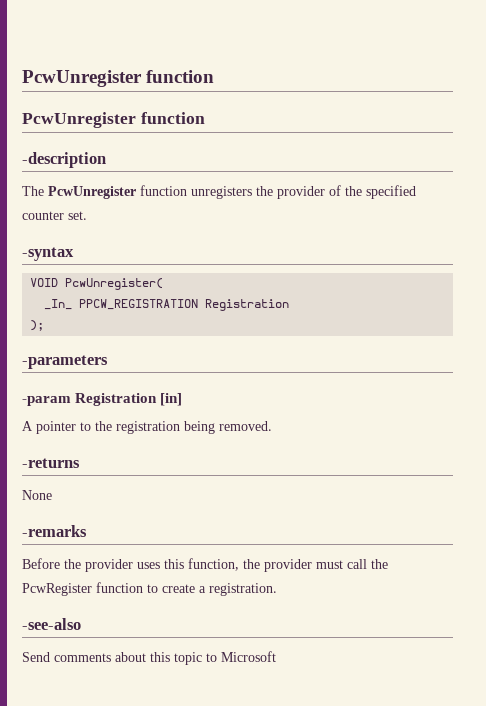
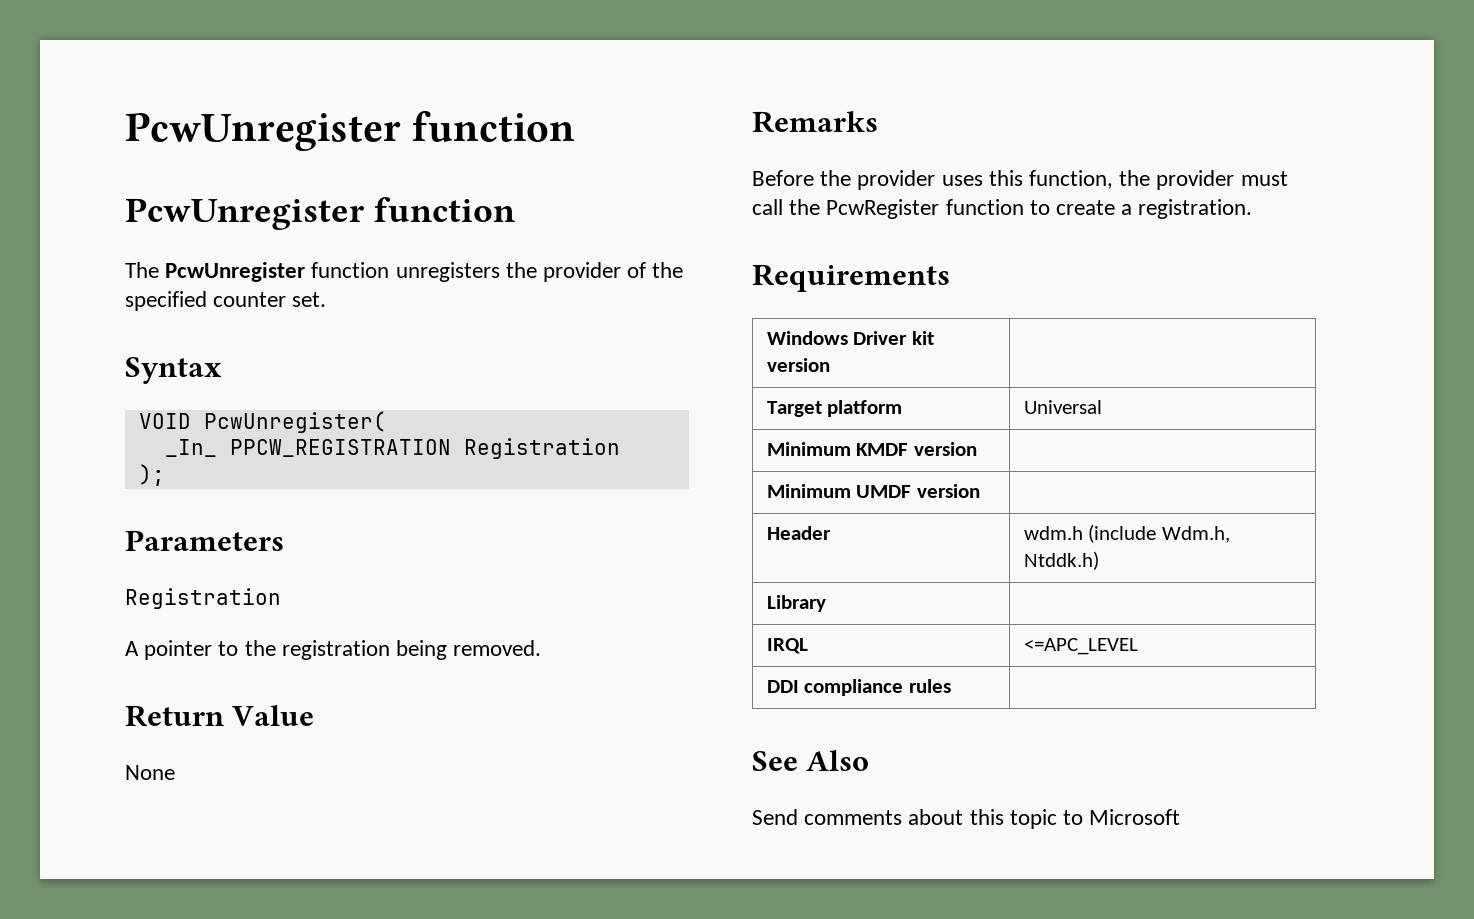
[22,152,106,168] // -description -> (515, 209) none
[22,247,74,261] -syntax -> [125,357,222,384] Syntax
[22,355,108,369] [22,393,183,406] -parameters // -param Registration [in] -> [125,530,284,551] [125,588,281,609] Parameters // Registration
[22,458,80,468] -returns -> [125,705,315,727] Return Value
[22,525,87,537] -remarks -> [752,111,878,133] Remarks
[22,618,81,630] -see-also -> [752,264,950,292] [766,331,934,345] [766,358,830,372] [766,400,903,417] [1023,400,1102,414] [766,442,977,456] [766,484,980,498] [766,526,831,540] [1023,524,1230,543] [1023,551,1099,570] [766,595,826,612] [766,638,808,654] [1023,638,1138,655] [766,679,951,696] [752,750,870,771] Requirements // Windows Driver kit version | // Target platform | Universal // Minimum KMDF version | // Minimum UMDF version | // Header | wdm.h (include Wdm.h, Ntddk.h) // Library | // IRQL | <=APC_LEVEL // DDI compliance rules | // See Also

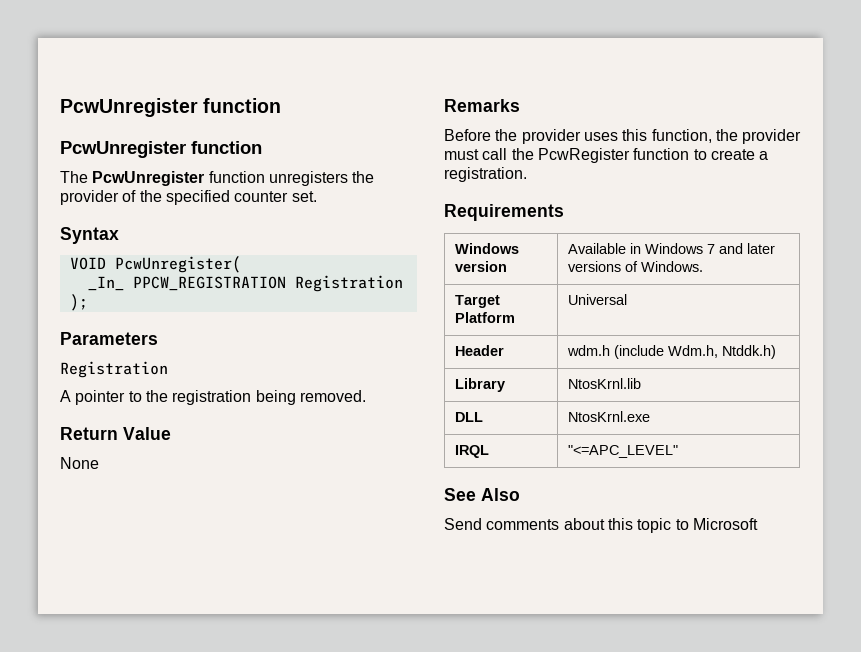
[853,331,934,345] [766,358,830,372] Driver kit version | -> [455,261,508,272] [568,243,776,254] [568,261,704,272] version | Available in Windows 7 and later versions of Windows.
[827,400,903,417] platform -> [455,312,516,323] Platform
[766,442,977,456] [766,484,980,498] // Minimum KMDF version | // Minimum UMDF version | -> (628, 299) none
[766,638,808,654] [1023,638,1138,655] [766,679,951,696] // IRQL | <=APC_LEVEL // DDI compliance rules | -> [568,378,642,389] [455,412,484,422] [568,411,651,422] [455,445,490,458] [568,445,679,458] NtosKrnl.lib // DLL | NtosKrnl.exe // IRQL | "<=APC_LEVEL"

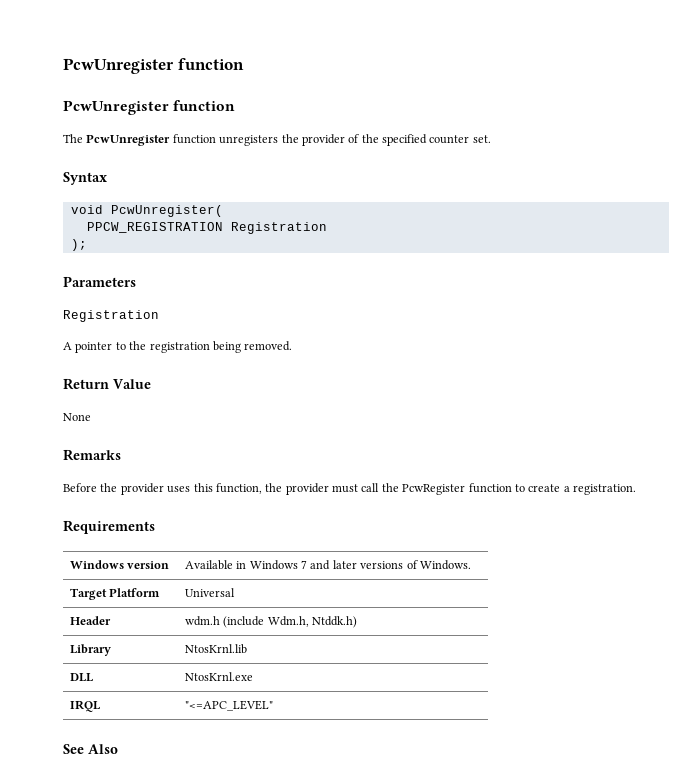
[69,257,106,270] VOID -> [70,205,103,214] void
[87,276,124,291] _In_ -> (223, 211) none
[444,518,758,533] // Send comments about this topic to Microsoft -> (118, 749) none

